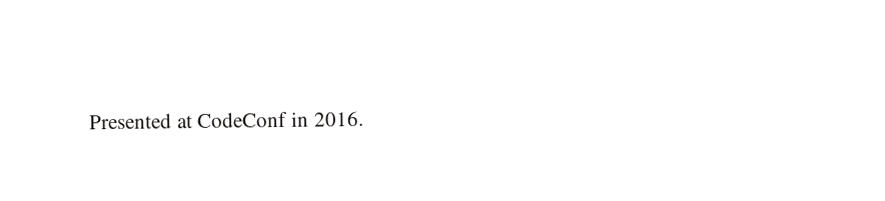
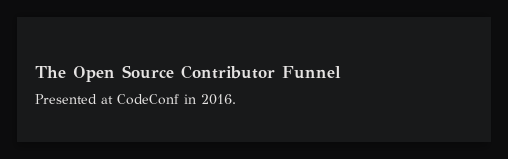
(89, 121) none -> [35,65,341,82] The Open Source Contributor Funnel //

